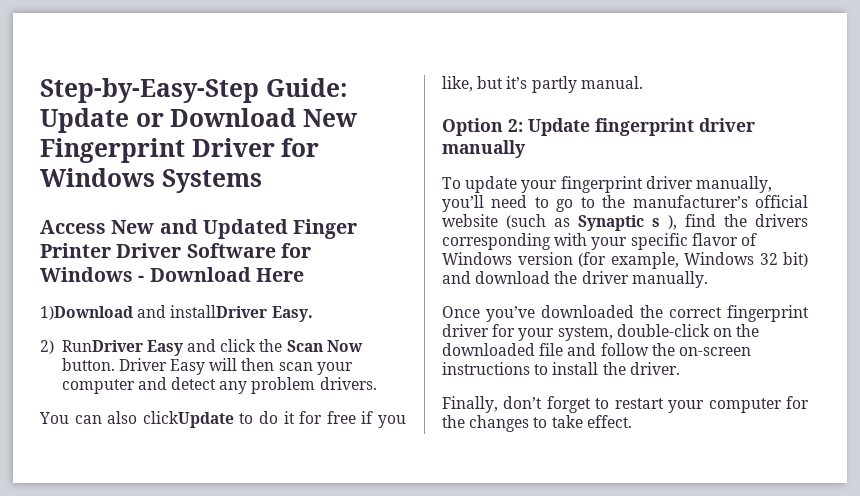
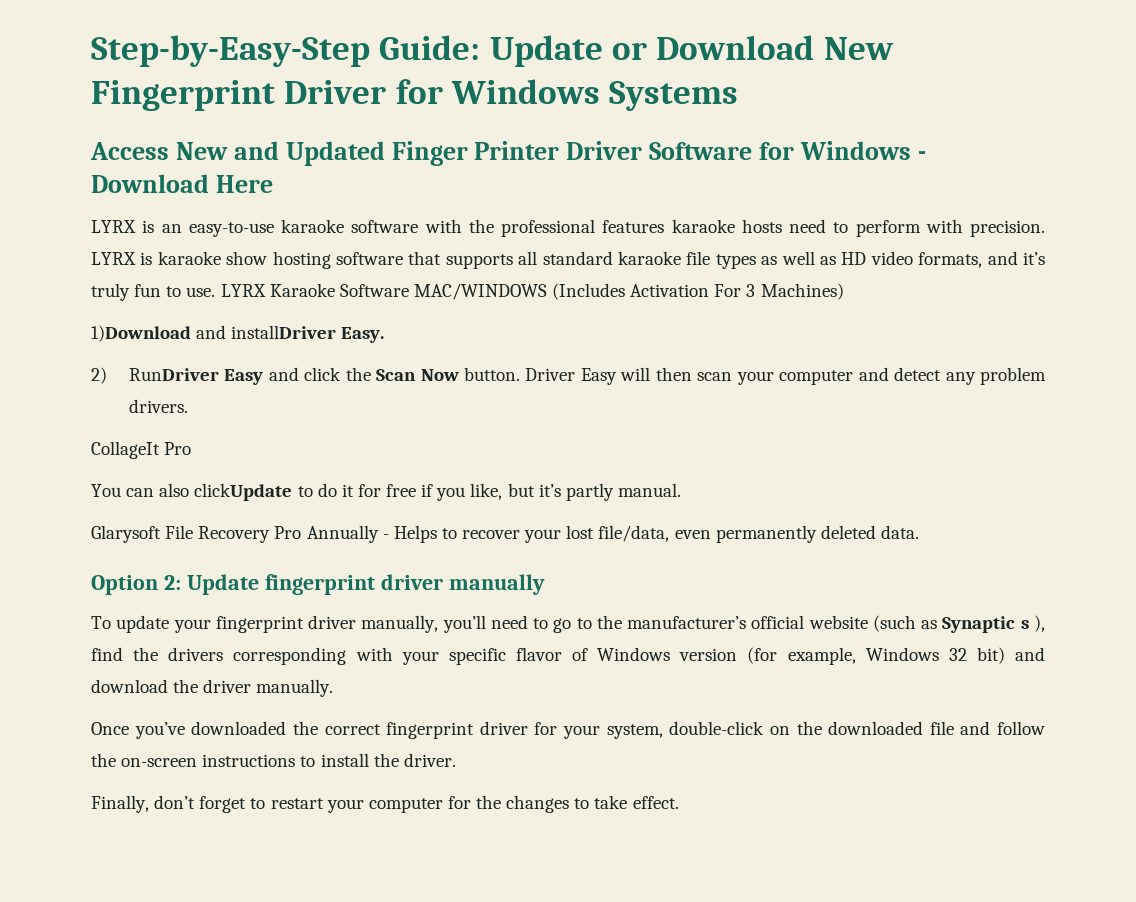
(304, 275) none -> [91,219,1045,237] [91,251,1045,269] [91,283,844,301] // LYRX is an easy-to-use karaoke software with the professional features karaoke hosts need to perform with precision. LYRX is karaoke show hosting software that supports all standard karaoke file types as well as HD video formats, and it’s truly fun to use. LYRX Karaoke Software MAC/WINDOWS (Includes Activation For 3 Machines)
(377, 383) none -> [91,441,192,459] // CollageIt Pro
(643, 82) none -> [91,525,919,543] // Glarysoft File Recovery Pro Annually - Helps to recover your lost file/data, even permanently deleted data.

